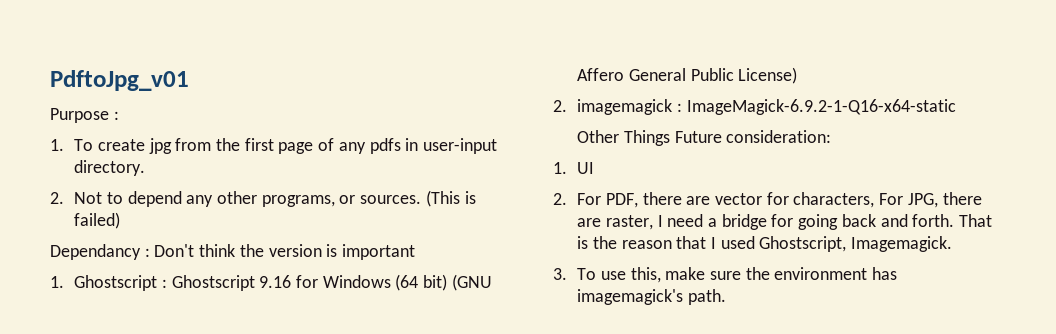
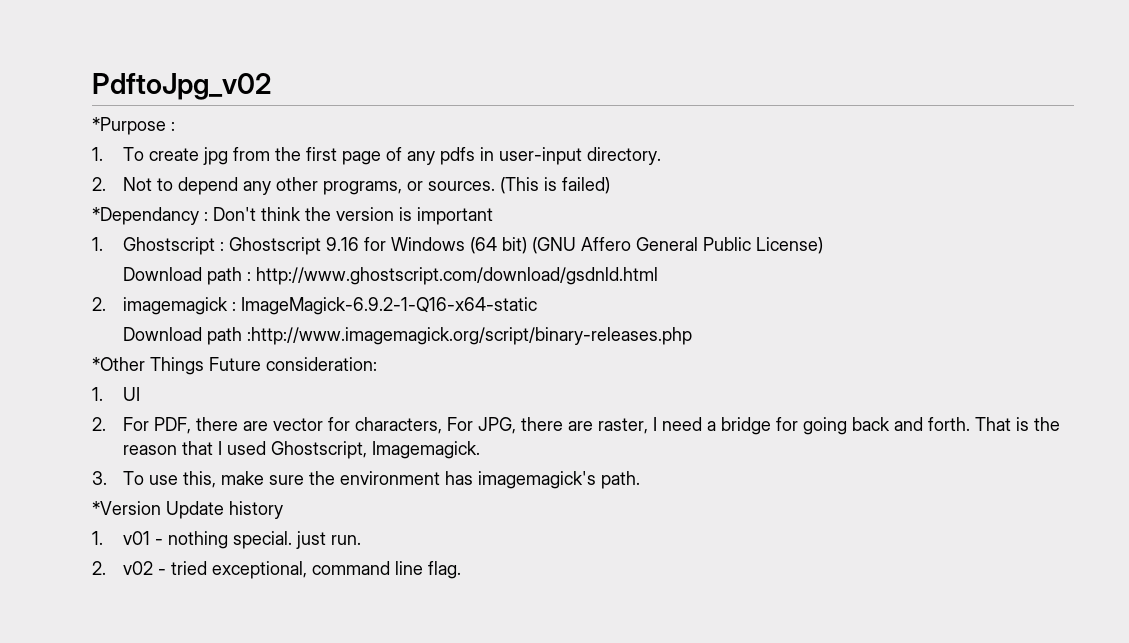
[50,70,189,91] [50,108,109,123] PdftoJpg_v01 // Purpose -> [92,73,271,100] [92,117,166,135] PdftoJpg_v02 // *Purpose
[50,244,141,260] Dependancy -> [92,207,199,225] *Dependancy
(798, 75) none -> [122,267,658,285] // Download path : http://www.ghostscript.com/download/gsdnld.html
[577,130,620,143] Other -> [122,327,692,345] [92,357,145,371] Download path :http://www.imagemagick.org/script/binary-releases.php // *Other
(726, 297) none -> [92,501,283,519] [92,531,361,549] [92,561,461,579] // *Version Update history // 1. v01 - nothing special. just run. // 2. v02 - tried exceptional, command line flag.

